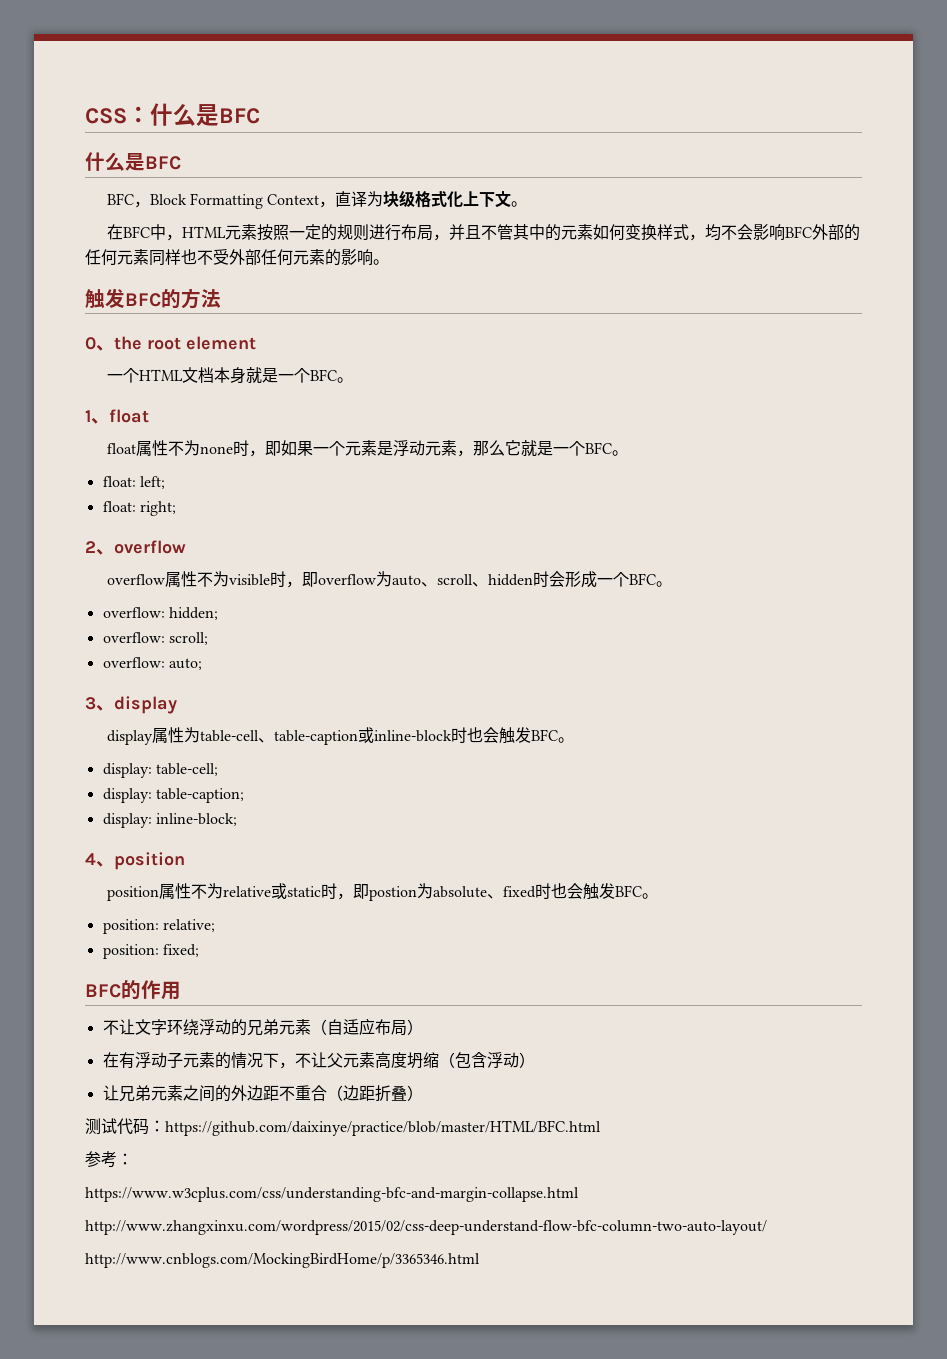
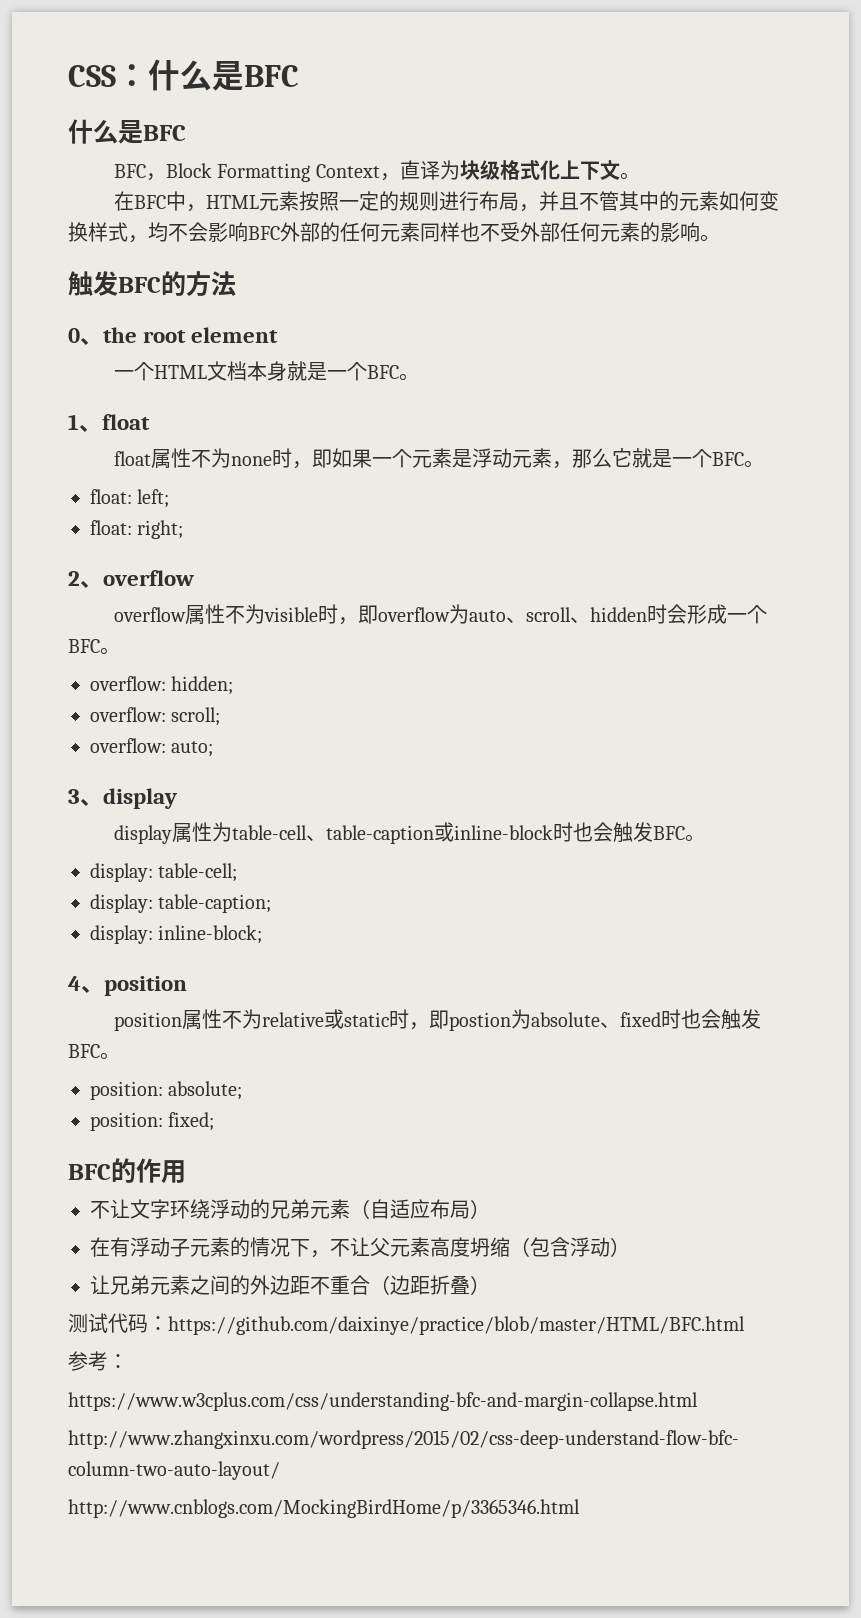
[162,919,215,932] relative; -> [168,1081,243,1100] absolute;

